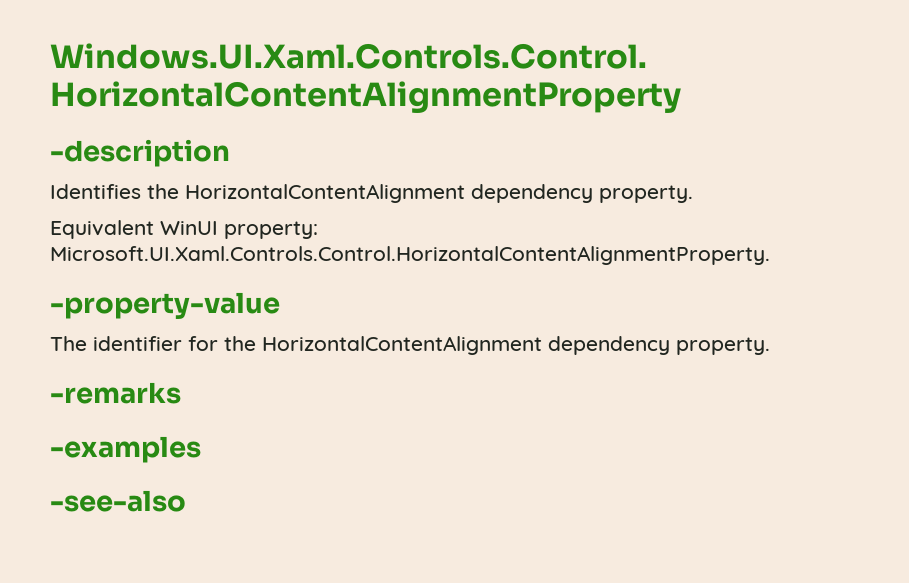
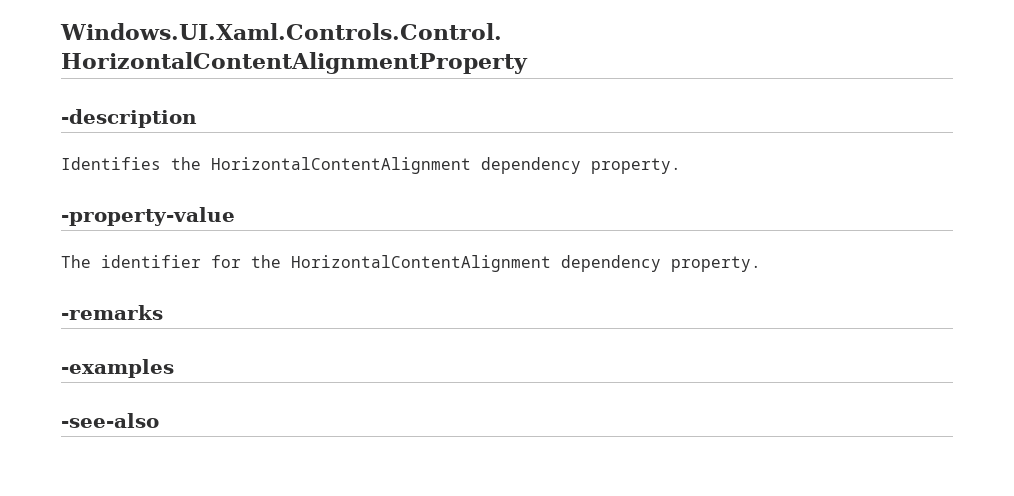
[50,220,318,239] [50,246,770,265] // Equivalent WinUI property: Microsoft.UI.Xaml.Controls.Control.HorizontalContentAlignmentProperty. -> (681, 166) none

